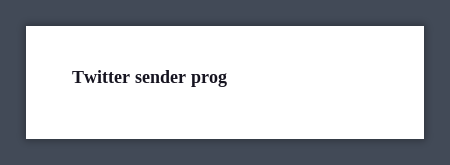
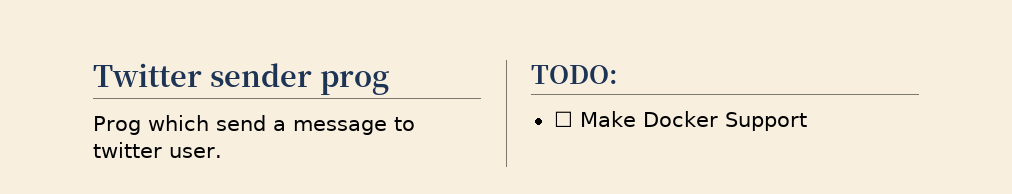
(227, 80) none -> [93,115,415,135] [93,142,222,158] [531,65,618,84] [553,111,807,131] // Prog which send a message to twitter user. // TODO: // ☐ Make Docker Support

